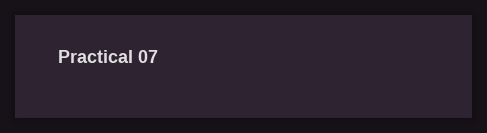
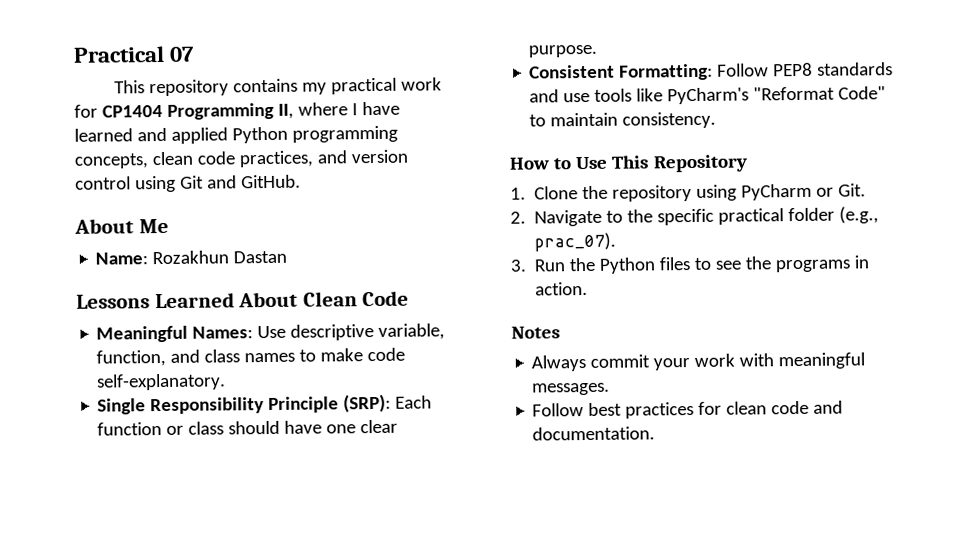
(158, 56) none -> [113,77,442,97] [74,101,400,120] [74,125,398,144] [74,149,408,169] [75,174,301,193] [74,218,169,234] [95,250,288,265] [76,290,410,309] [96,323,446,343] [96,347,406,367] [96,373,227,391] [97,393,433,415] [97,419,399,436] [528,44,598,58] [529,62,894,81] [529,86,887,105] [529,111,717,129] [509,154,748,173] [510,183,867,202] [510,206,880,227] [534,232,617,252] [510,255,870,274] [535,281,589,296] [511,326,560,339] [531,352,866,372] [532,382,611,396] [532,400,844,419] [532,426,656,441] // This repository contains my practical work for CP1404 Programming II, where I have learned and applied Python programming concepts, clean code practices, and version control using Git and GitHub. // About Me // Name: Rozakhun Dastan // Lessons Learned About Clean Code // Meaningful Names: Use descriptive variable, function, and class names to make code self-explanatory. // Single Responsibility Principle (SRP): Each function or class should have one clear purpose. // Consistent Formatting: Follow PEP8 standards and use tools like PyCharm's "Reformat Code" to maintain consistency. // How to Use This Repository // 1. Clone the repository using PyCharm or Git. // 2. Navigate to the specific practical folder (e.g., prac_07). // 3. Run the Python files to see the programs in action. // Notes // Always commit your work with meaningful messages. // Follow best practices for clean code and documentation.

